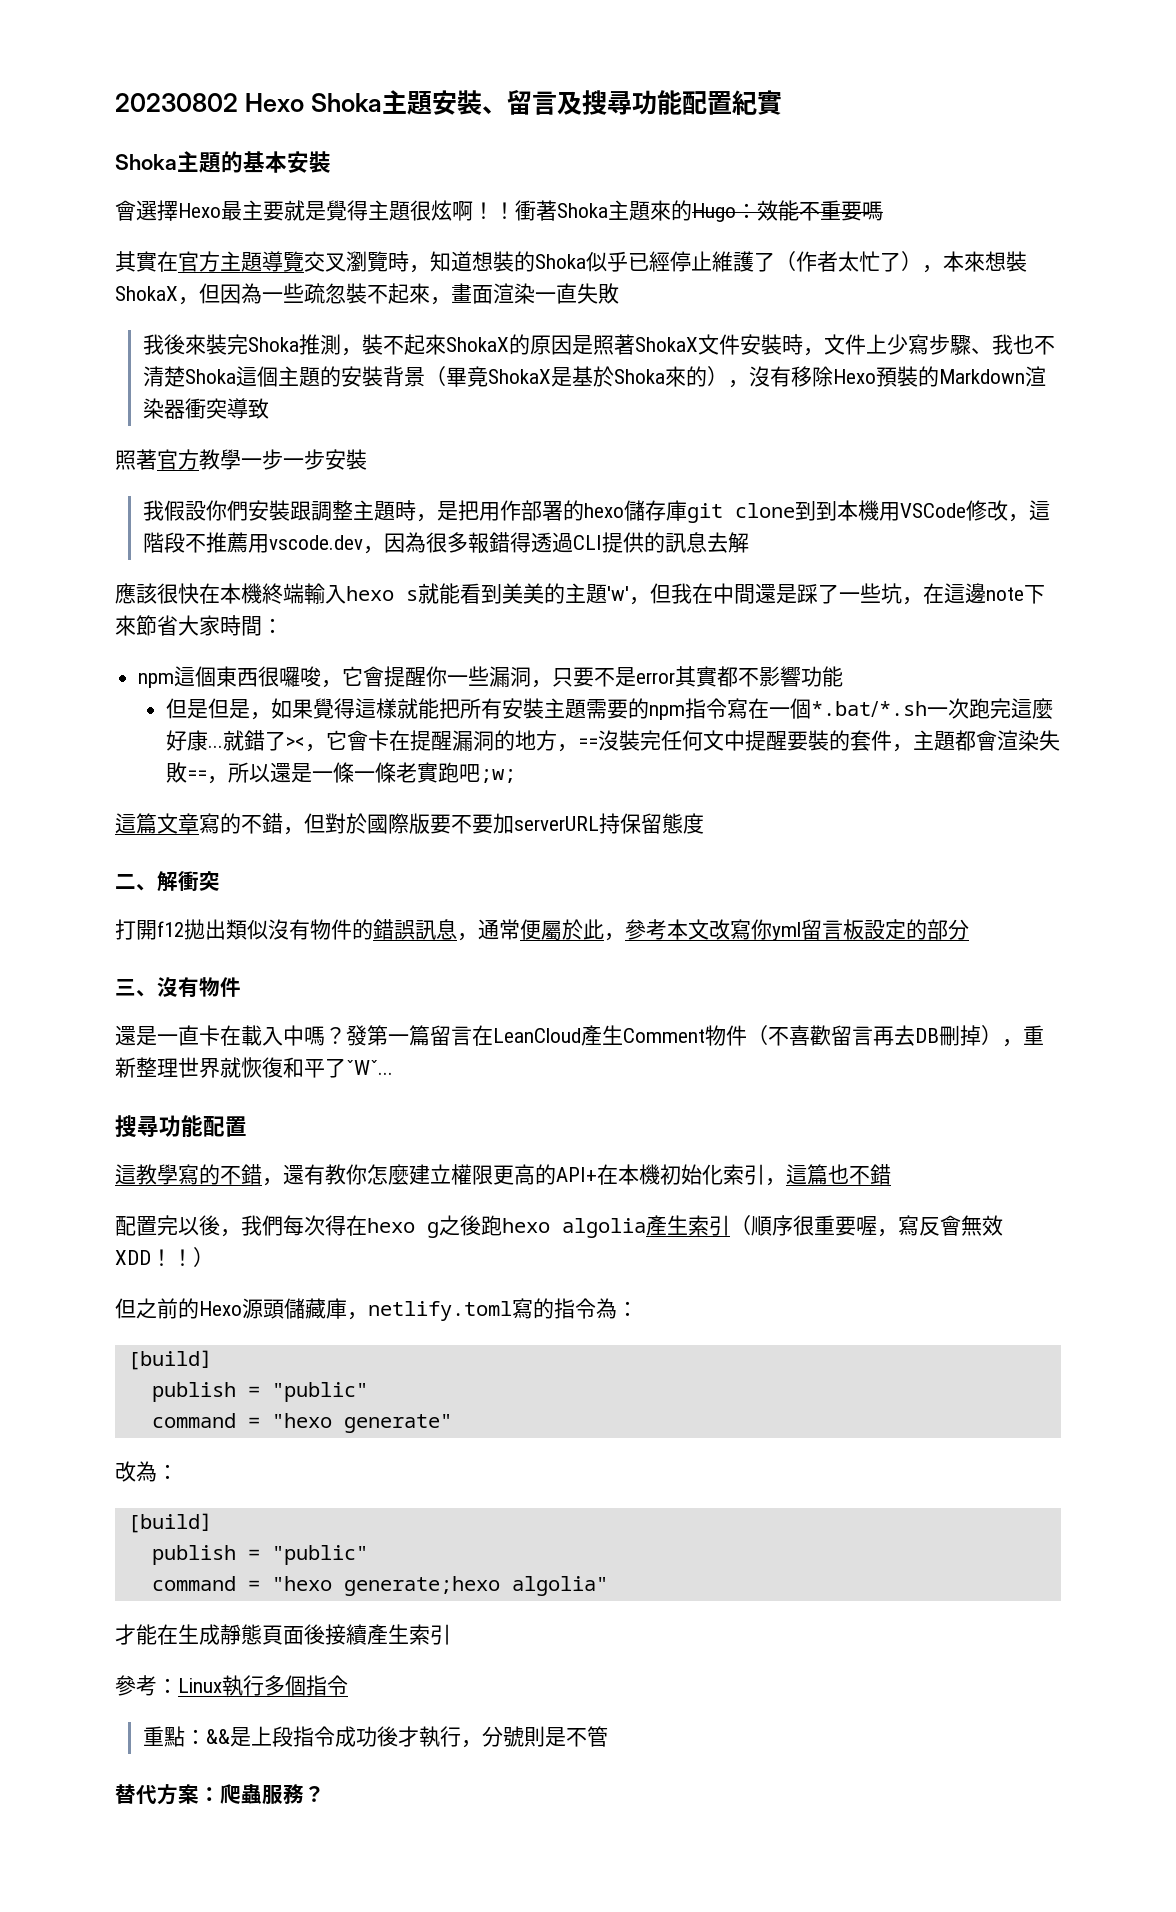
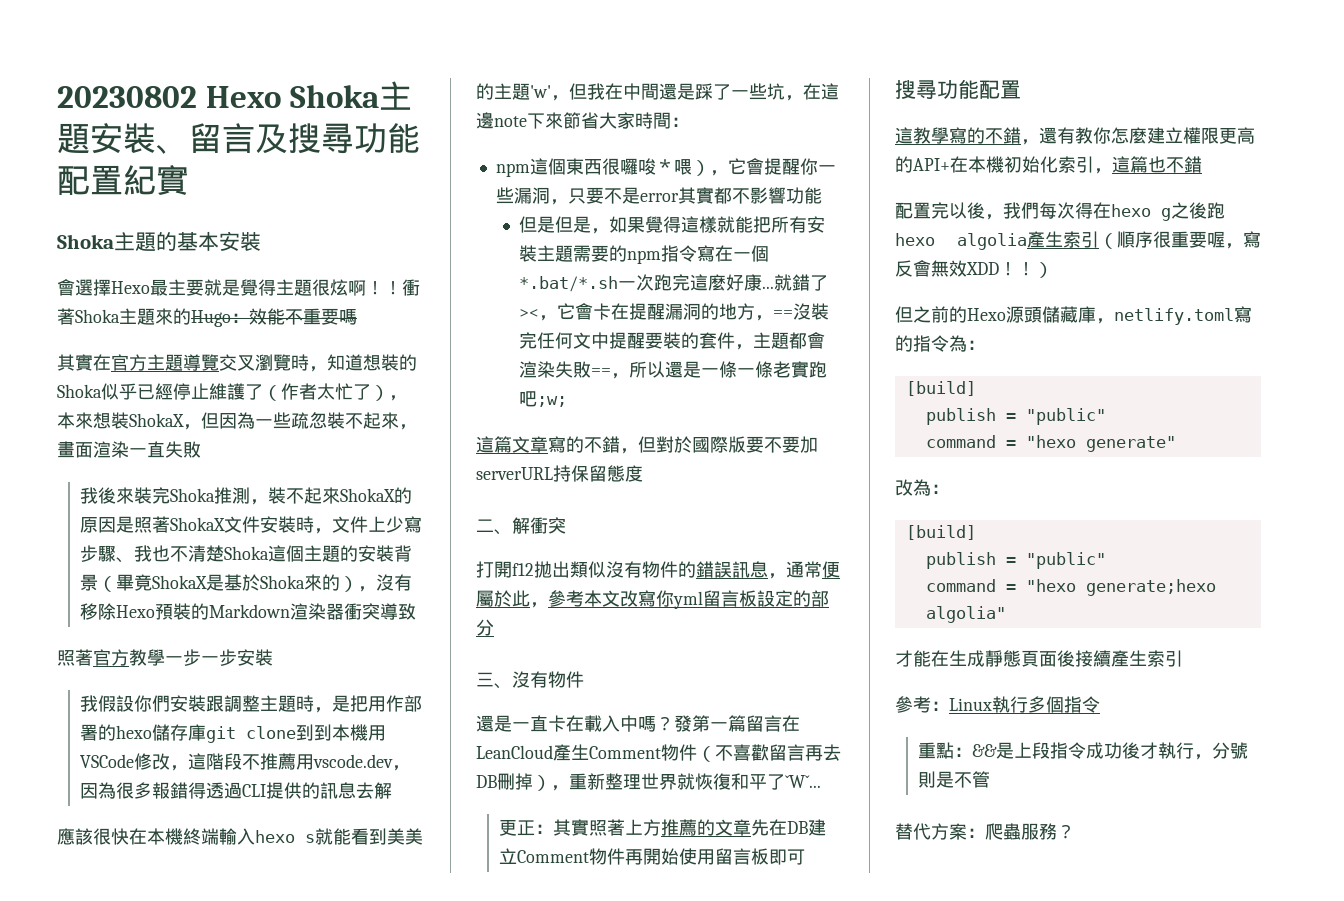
(322, 676) none -> [655,159,710,176] ＊喂）
(393, 1067) none -> [499,819,827,836] [499,848,806,865] // 更正：其實照著上方推薦的文章先在DB建立Comment物件再開始使用留言板即可

